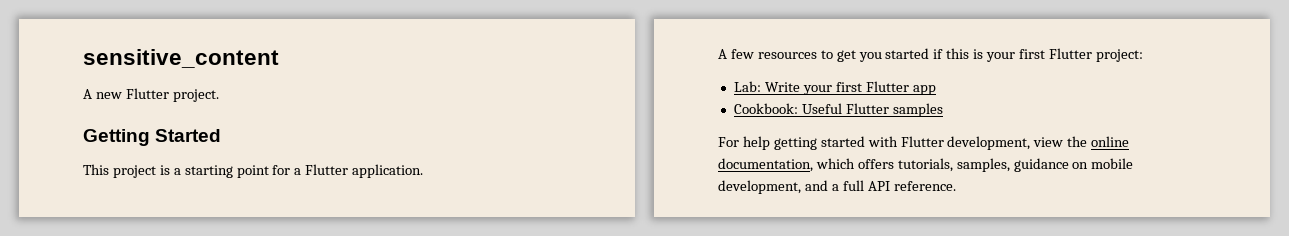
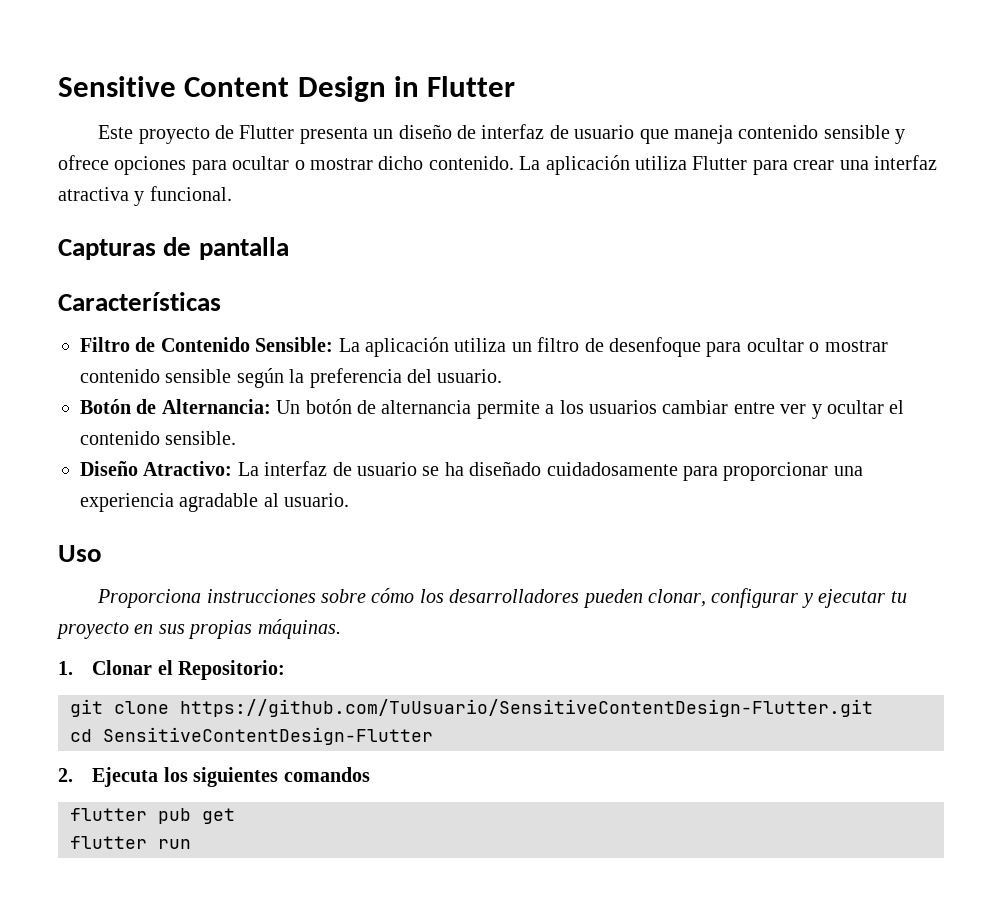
[83,49,279,68] [83,88,219,102] [83,129,222,146] [83,164,424,178] [718,48,1143,62] [733,81,936,95] [733,103,943,117] [718,136,1130,150] [718,158,1134,172] [718,180,956,194] sensitive_content // A new Flutter project. // Getting Started // This project is a starting point for a Flutter application. // A few resources to get you started if this is your first Flutter project: // Lab: Write your first Flutter app // Cookbook: Useful Flutter samples // For help getting started with Flutter development, view the online documentation, which offers tutorials, samples, guidance on mobile development, and a full API reference. -> [58,76,516,102] [98,124,906,144] [58,155,937,175] [58,186,232,206] [58,237,289,260] [58,292,221,311] [80,337,888,357] [80,368,503,388] [80,399,905,419] [80,431,237,445] [80,461,863,481] [80,493,350,512] [58,545,102,562] [97,588,907,608] [56,619,341,639] [58,660,286,680] [70,699,873,717] [70,727,433,745] [58,767,370,787] [70,808,235,824] [70,836,191,849] Sensitive Content Design in Flutter // Este proyecto de Flutter presenta un diseño de interfaz de usuario que maneja contenido sensible y ofrece opciones para ocultar o mostrar dicho contenido. La aplicación utiliza Flutter para crear una interfaz atractiva y funcional. // Capturas de pantalla // Características // Filtro de Contenido Sensible: La aplicación utiliza un filtro de desenfoque para ocultar o mostrar contenido sensible según la preferencia del usuario. // Botón de Alternancia: Un botón de alternancia permite a los usuarios cambiar entre ver y ocultar el contenido sensible. // Diseño Atractivo: La interfaz de usuario se ha diseñado cuidadosamente para proporcionar una experiencia agradable al usuario. // Uso // Proporciona instrucciones sobre cómo los desarrolladores pueden clonar, configurar y ejecutar tu proyecto en sus propias máquinas. // 1. Clonar el Repositorio: // git clone https://github.com/TuUsuario/SensitiveContentDesign-Flutter.git // cd SensitiveContentDesign-Flutter // 2. Ejecuta los siguientes comandos // flutter pub get // flutter run

